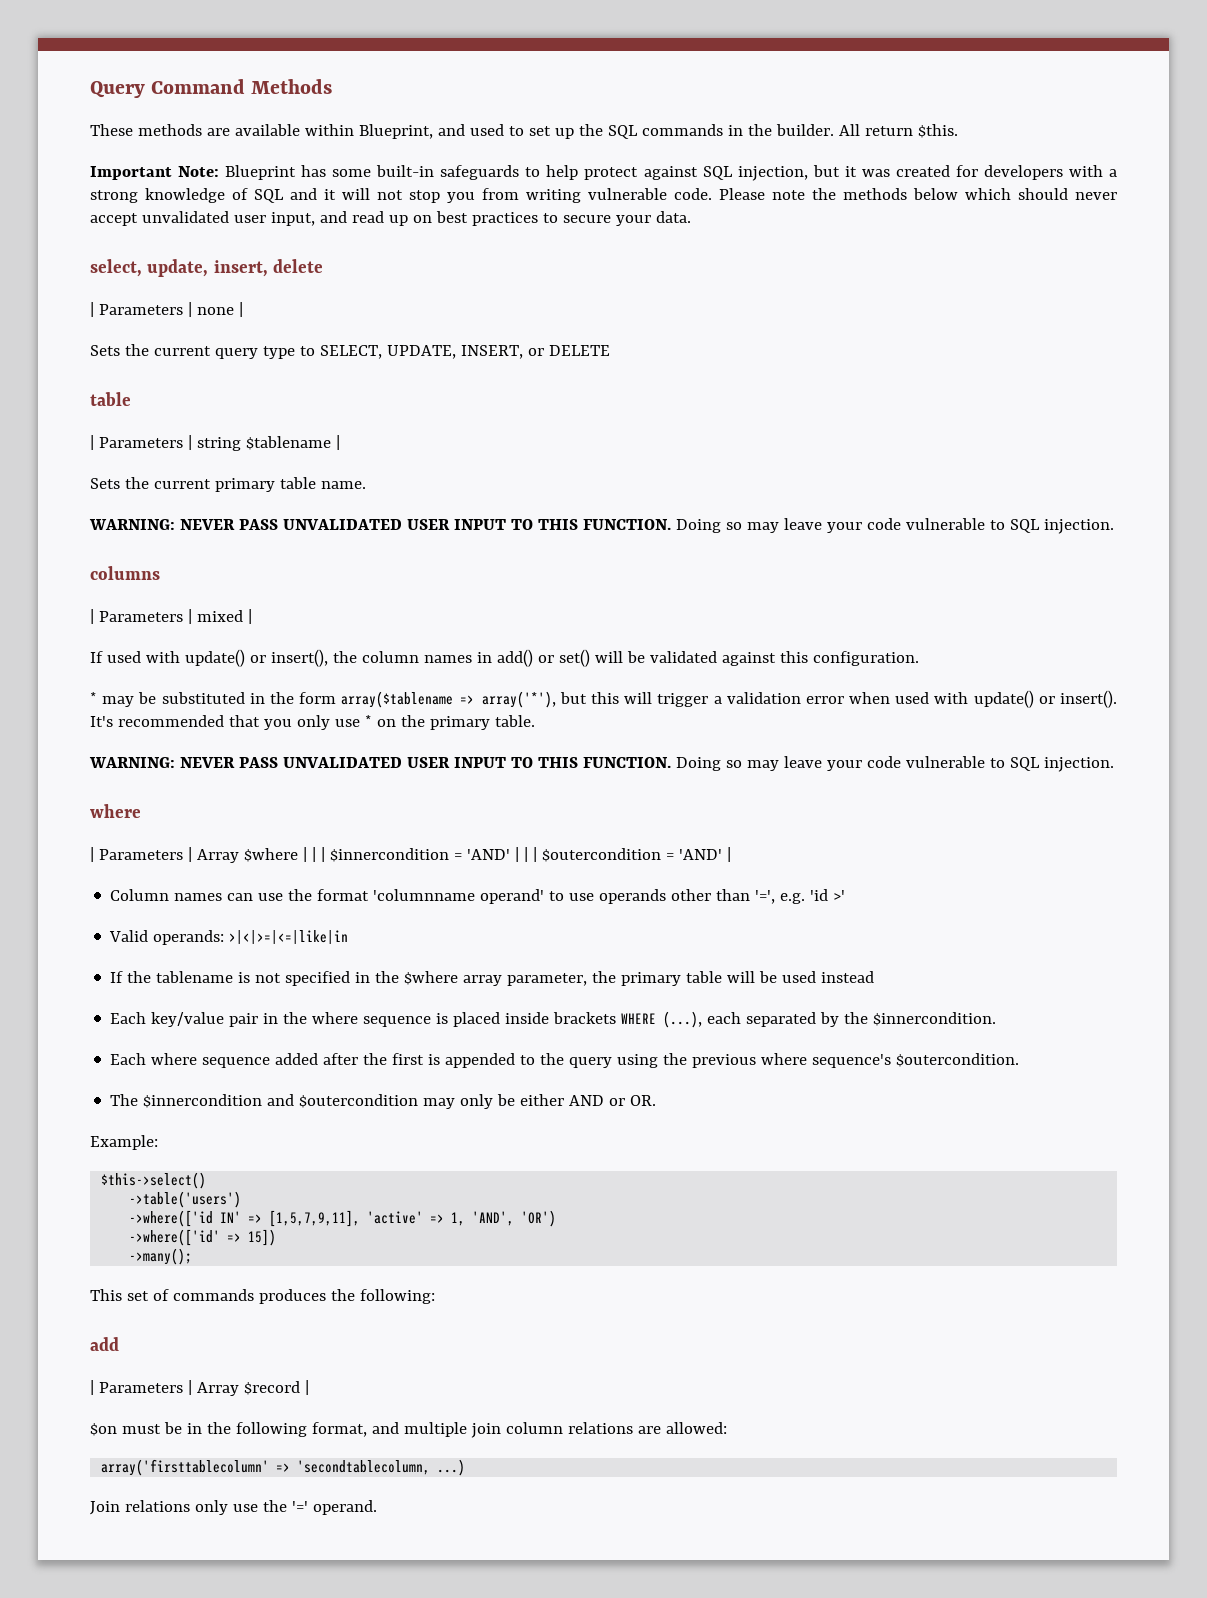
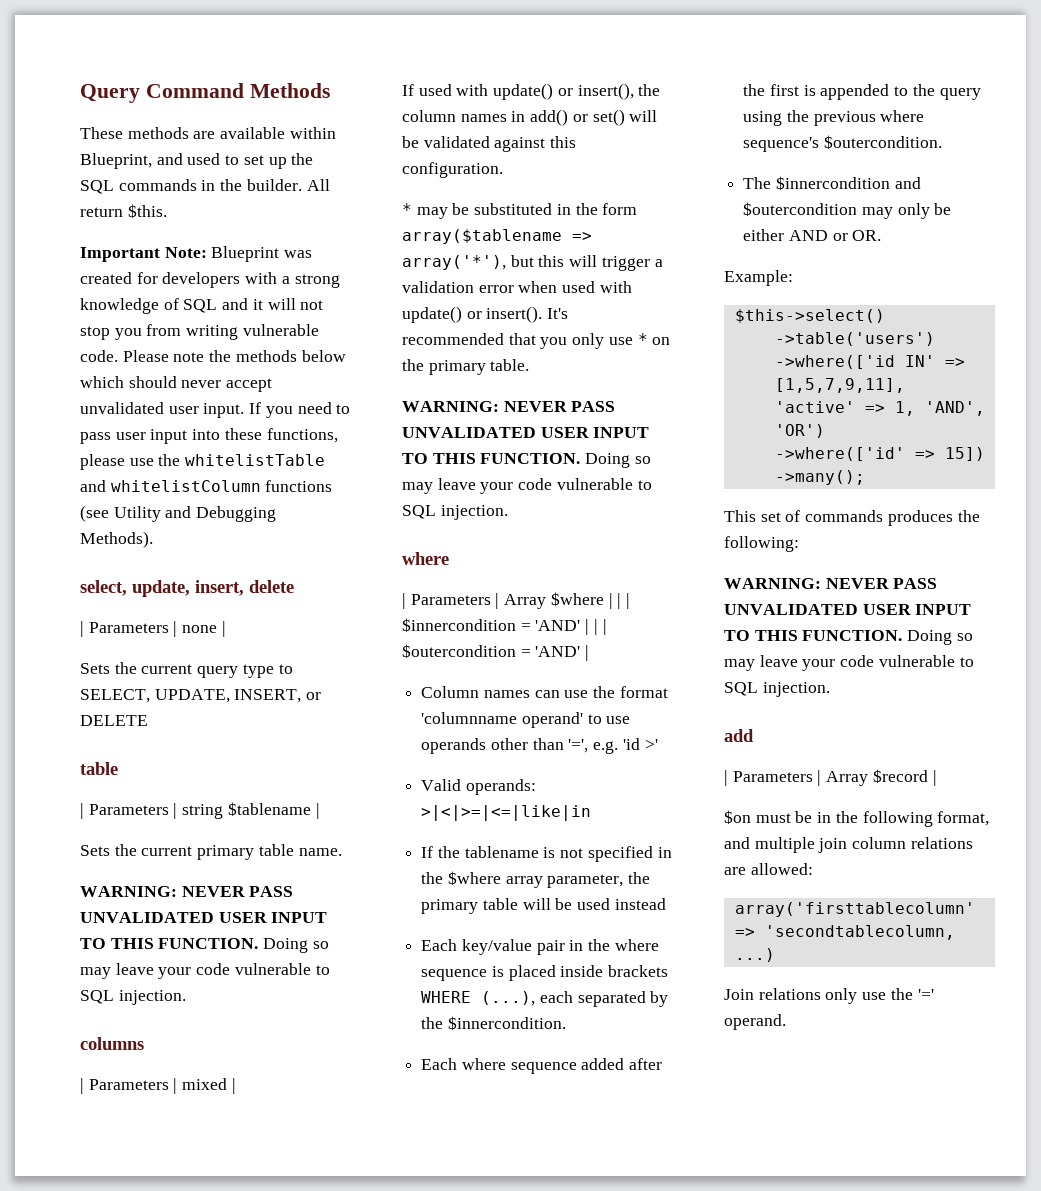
[301,165,857,181] has some built-in safeguards to help protect against SQL injection, but it -> (280, 254) none
[270,211,691,226] input, and read up on best practices to secure your data. -> [203,402,351,418] [80,428,338,444] [80,454,326,470] [80,480,333,492] [80,505,277,522] [80,531,153,548] input. If you need to pass user input into these functions, please use the whitelistTable and whitelistColumn functions (see Utility and Debugging Methods).
(435, 1296) none -> [724,578,938,589] [724,604,972,615] [724,630,973,645] [724,655,974,671] [724,682,830,697] // WARNING: NEVER PASS UNVALIDATED USER INPUT TO THIS FUNCTION. Doing so may leave your code vulnerable to SQL injection.

